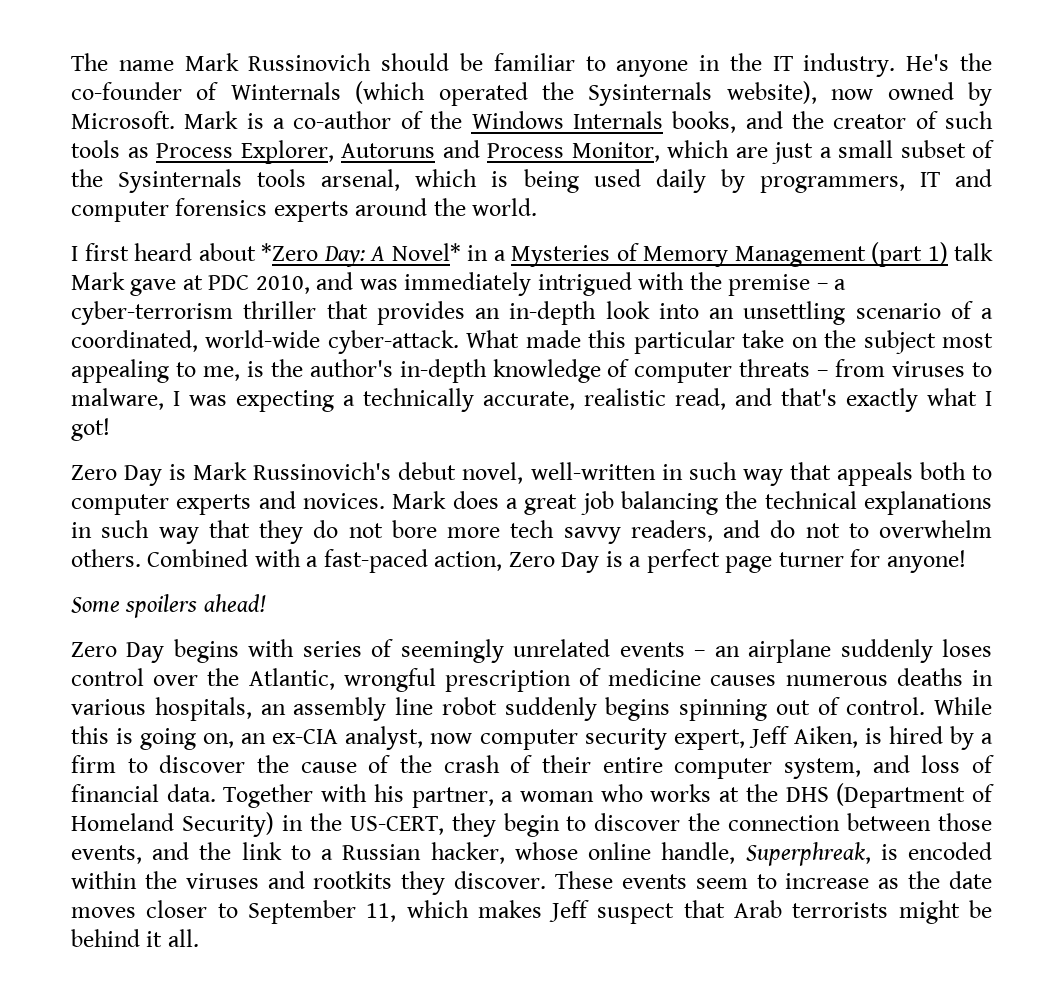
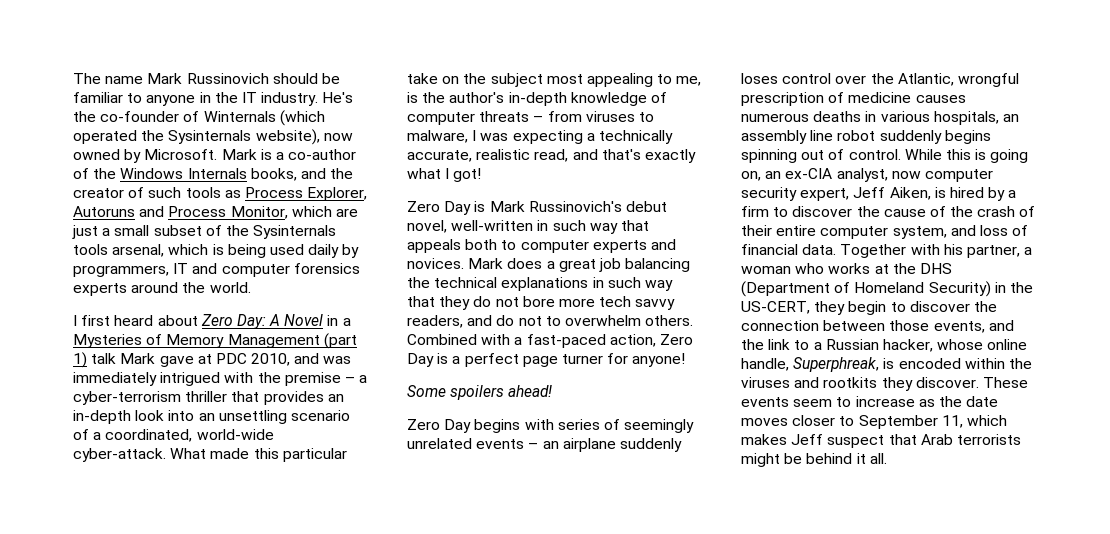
[261,243,318,261] *Zero -> [200,314,233,326] Zero
[391,243,461,261] Novel* -> [284,314,324,326] Novel

